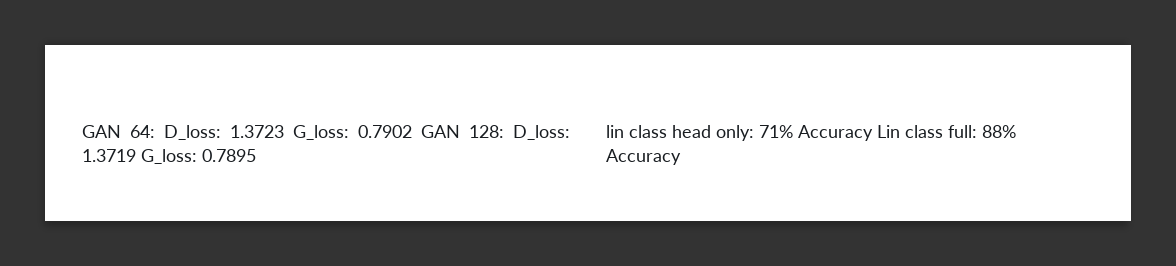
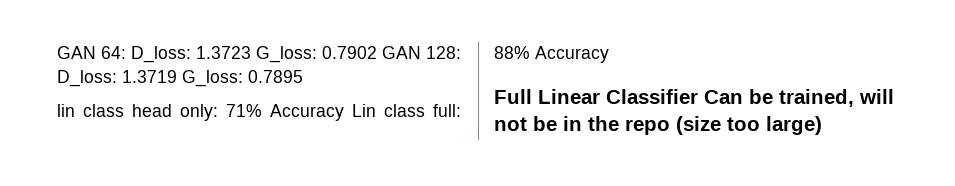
(681, 157) none -> [494,89,894,107] [494,116,822,135] // Full Linear Classifier Can be trained, will not be in the repo (size too large)

